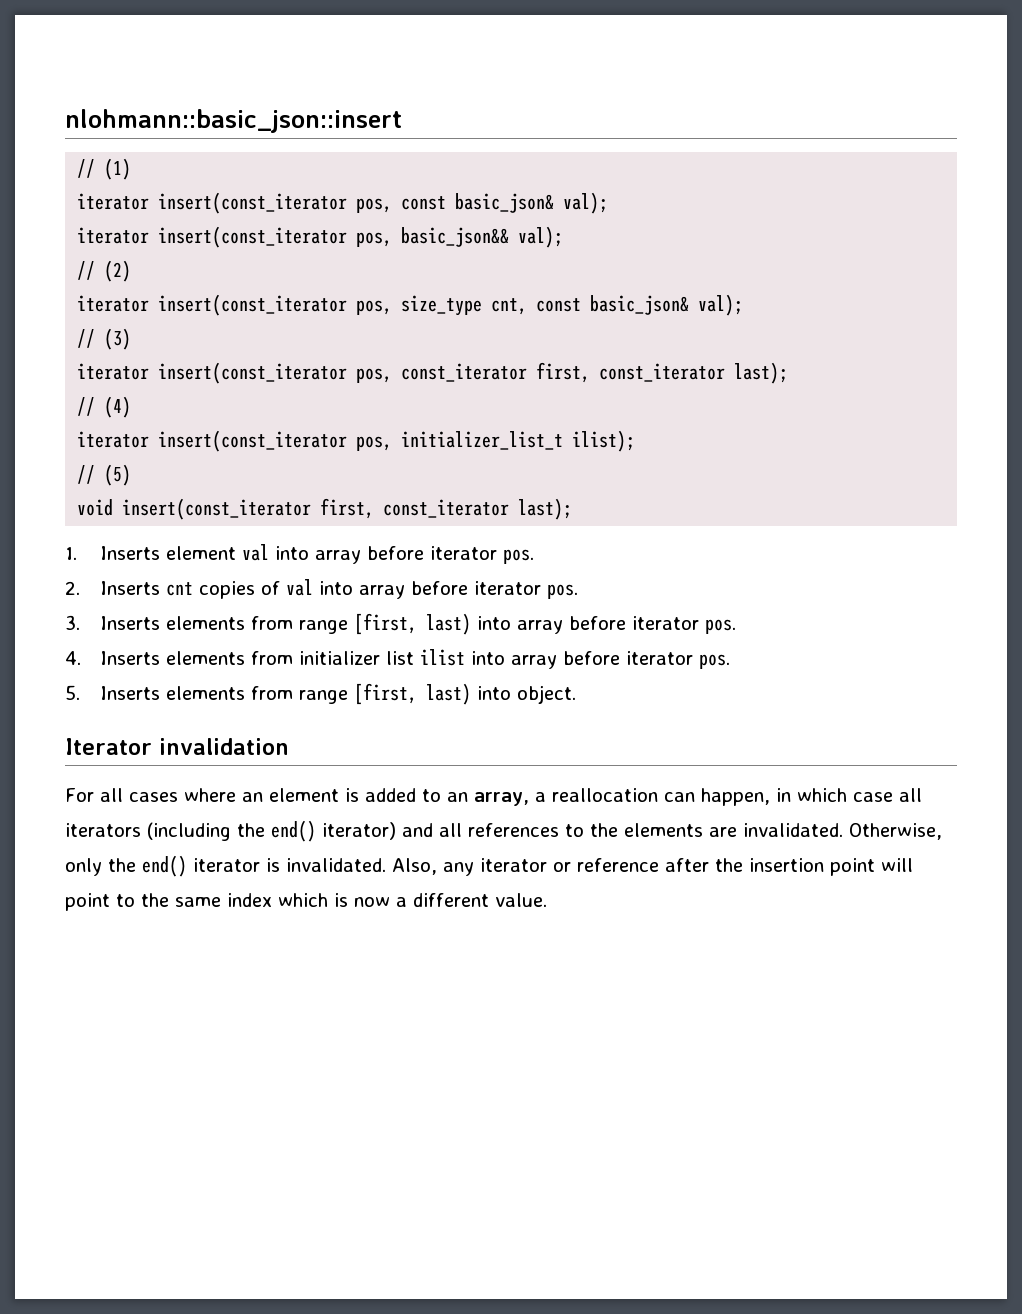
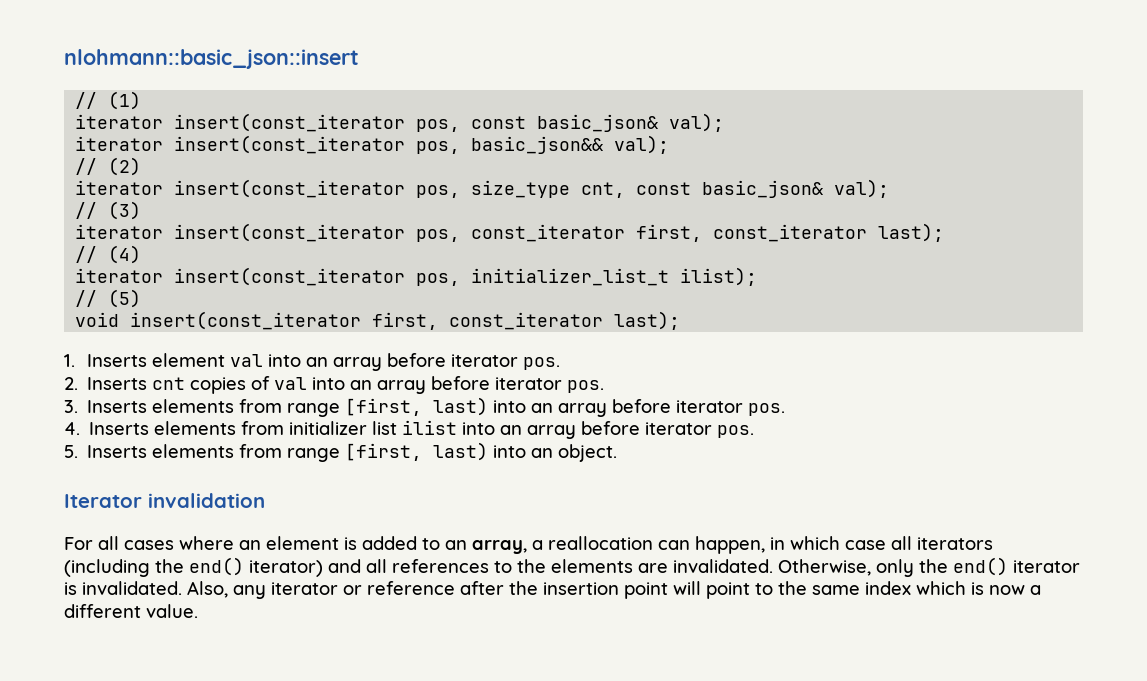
(309, 553) none -> [306,357,329,367] an
(353, 588) none -> [350,380,373,390] an
(511, 623) none -> [531,403,554,413] an
(505, 658) none -> [500,425,523,435] an
(511, 693) none -> [531,448,554,458] an

